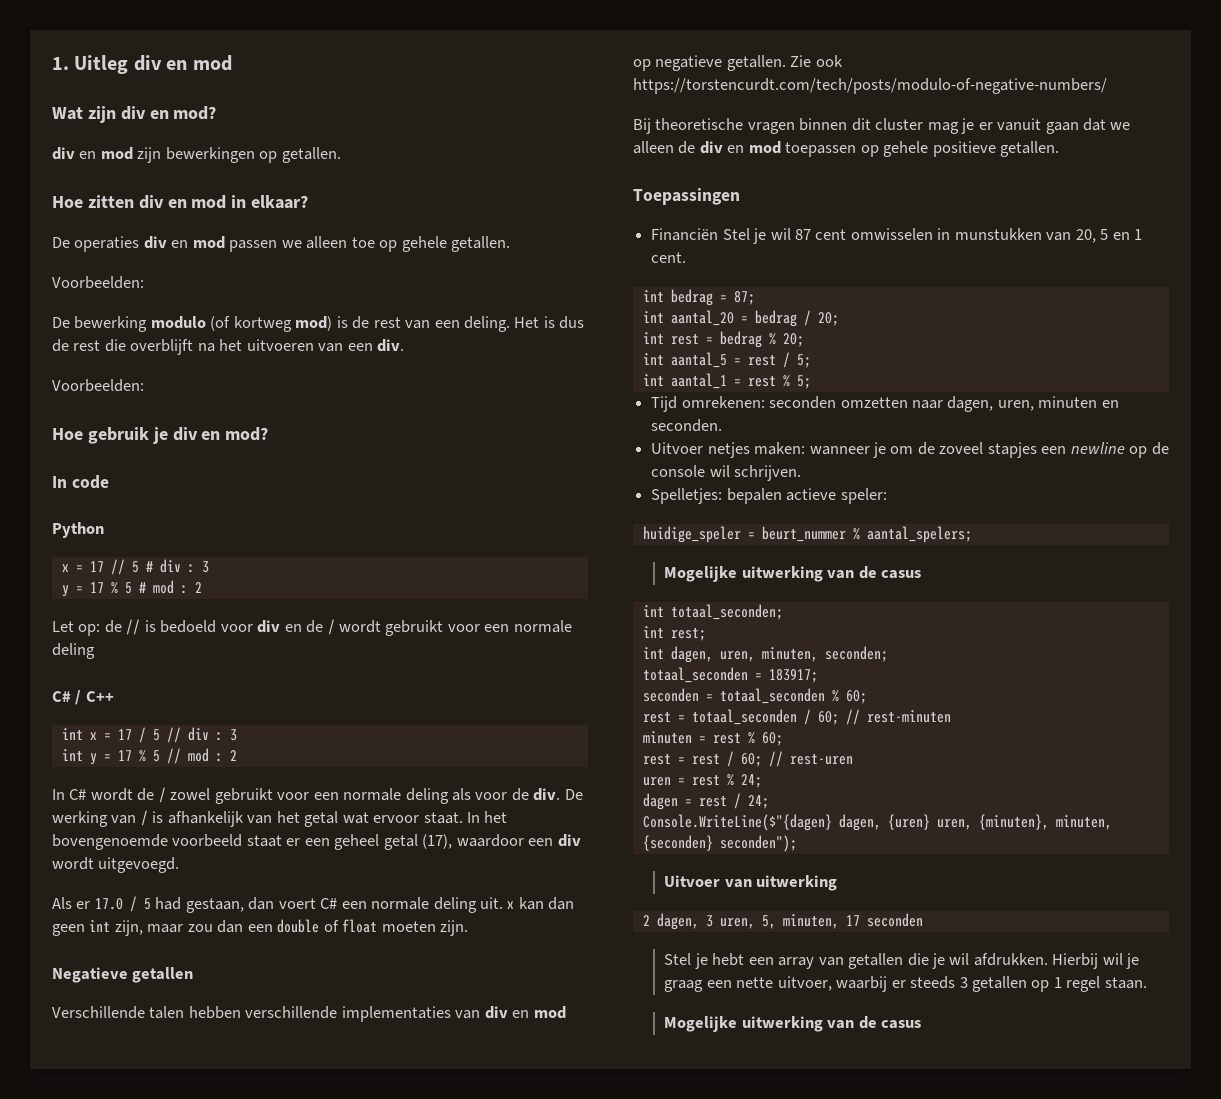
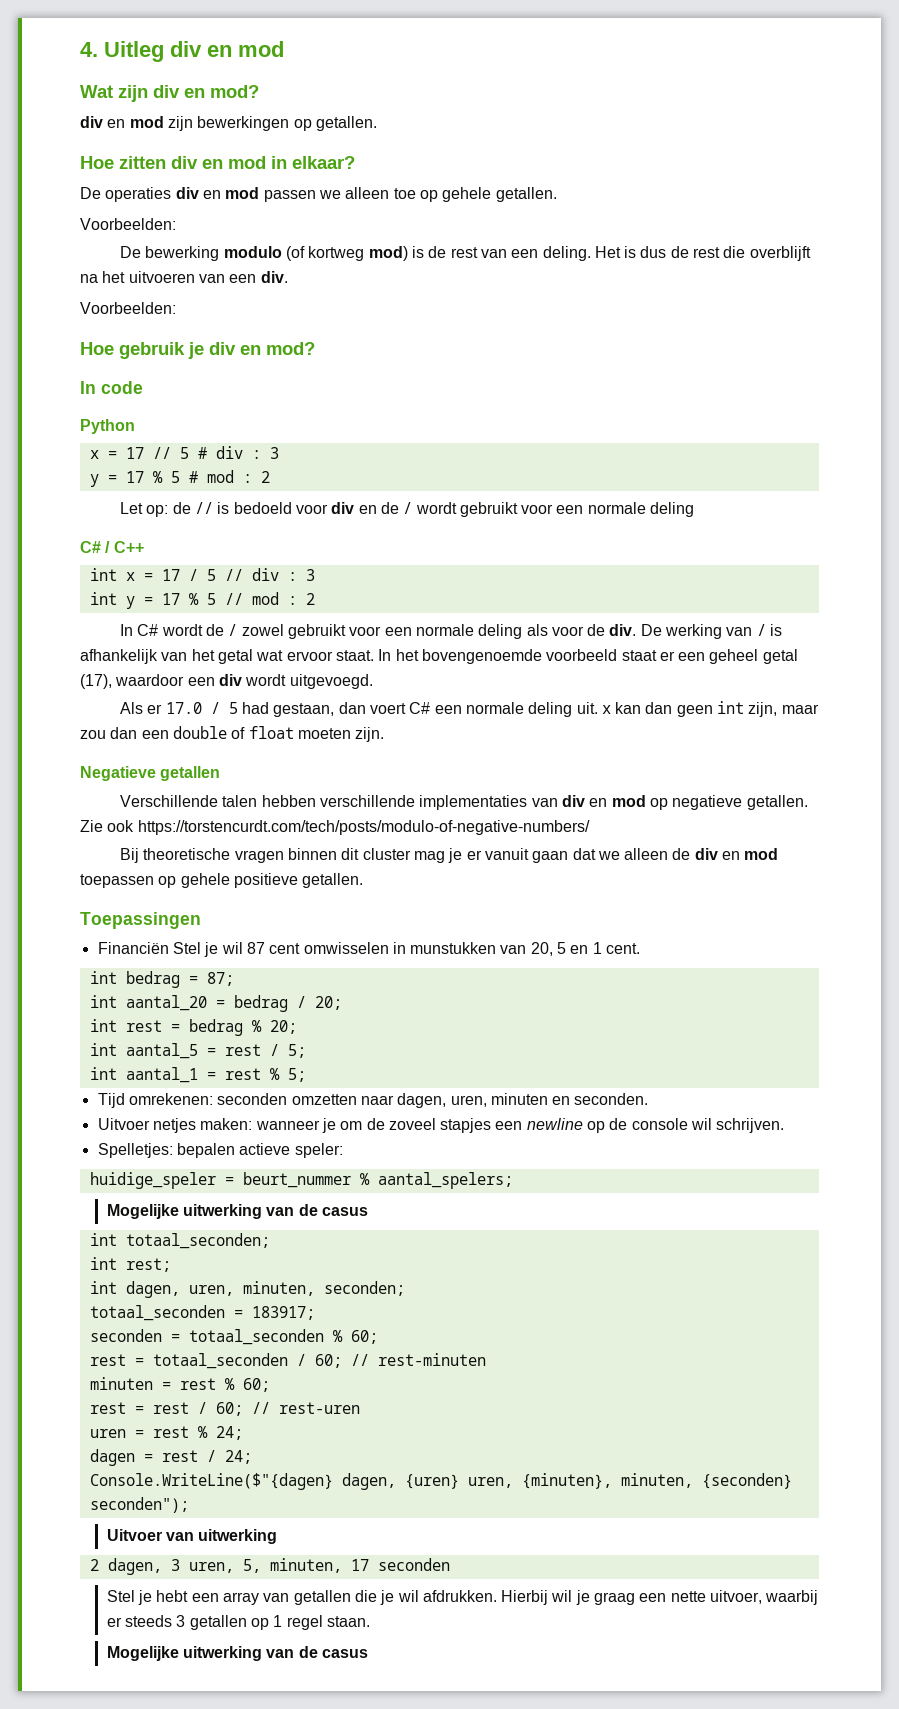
[52,57,69,70] 1. -> [80,42,98,57] 4.

